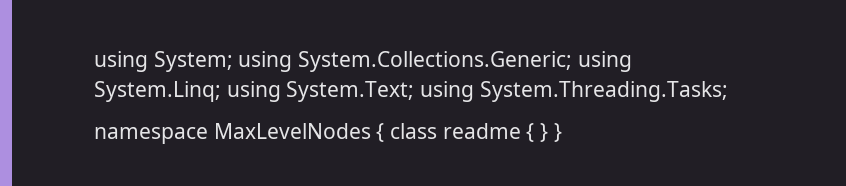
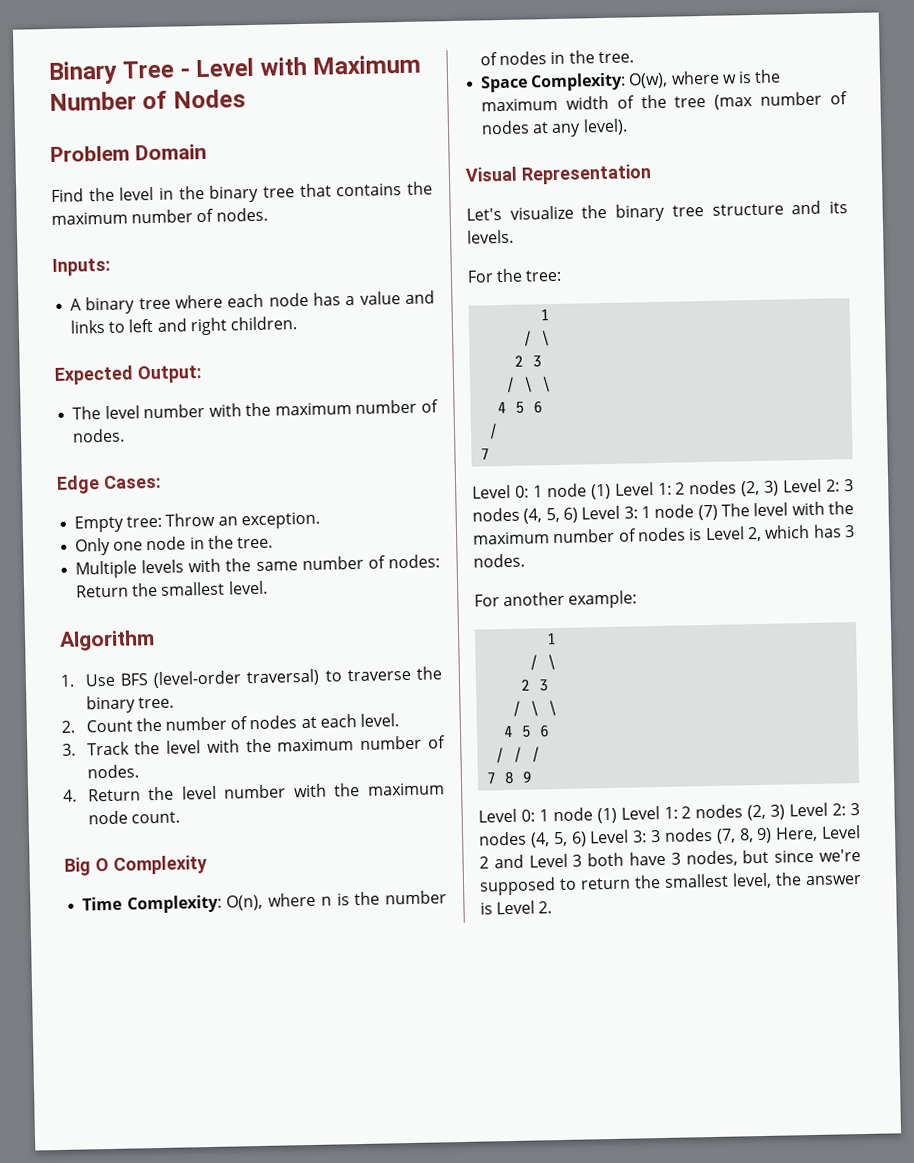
[94,51,632,72] [94,81,728,102] [94,123,562,144] using System; using System.Collections.Generic; using System.Linq; using System.Text; using System.Threading.Tasks; // namespace MaxLevelNodes { class readme { } } -> [48,54,422,86] [49,89,246,112] [50,143,207,163] [51,181,433,203] [51,207,268,225] [52,257,111,276] [70,290,435,315] [70,316,297,336] [54,365,202,385] [72,399,439,420] [72,428,126,443] [56,474,162,494] [74,511,320,533] [75,535,273,556] [75,554,440,579] [76,580,268,598] [59,630,155,651] [60,666,442,689] [85,695,174,714] [61,713,400,733] [62,735,446,756] [86,764,139,779] [63,782,445,802] [87,810,180,825] [64,855,207,876] [82,890,447,914] [480,50,634,66] [480,69,782,93] [481,91,848,112] [481,118,628,138] [465,164,652,185] [466,200,848,222] [467,229,514,244] [467,268,563,283] [540,309,551,321] [523,330,552,347] [514,355,543,368] [505,376,553,393] [497,401,544,414] [488,423,500,440] [480,448,491,460] [472,478,854,500] [472,501,854,524] [473,524,855,545] [473,553,525,568] [474,590,638,609] [547,633,558,645] [529,654,558,671] [520,679,550,692] [512,700,559,717] [503,725,551,738] [495,746,542,764] [486,771,534,785] [478,802,860,824] [479,825,861,848] [479,849,861,869] [479,872,862,896] [480,900,553,915] Binary Tree - Level with Maximum Number of Nodes // Problem Domain // Find the level in the binary tree that contains the maximum number of nodes. // Inputs: // A binary tree where each node has a value and links to left and right children. // Expected Output: // The level number with the maximum number of nodes. // Edge Cases: // Empty tree: Throw an exception. // Only one node in the tree. // Multiple levels with the same number of nodes: Return the smallest level. // Algorithm // 1. Use BFS (level-order traversal) to traverse the binary tree. // 2. Count the number of nodes at each level. // 3. Track the level with the maximum number of nodes. // 4. Return the level number with the maximum node count. // Big O Complexity // Time Complexity: O(n), where n is the number of nodes in the tree. // Space Complexity: O(w), where w is the maximum width of the tree (max number of nodes at any level). // Visual Representation // Let's visualize the binary tree structure and its levels. // For the tree: // 1 // / \ // 2 3 // / \ \ // 4 5 6 // / // 7 // Level 0: 1 node (1) Level 1: 2 nodes (2, 3) Level 2: 3 nodes (4, 5, 6) Level 3: 1 node (7) The level with the maximum number of nodes is Level 2, which has 3 nodes. // For another example: // 1 // / \ // 2 3 // / \ \ // 4 5 6 // / / / // 7 8 9 // Level 0: 1 node (1) Level 1: 2 nodes (2, 3) Level 2: 3 nodes (4, 5, 6) Level 3: 3 nodes (7, 8, 9) Here, Level 2 and Level 3 both have 3 nodes, but since we're supposed to return the smallest level, the answer is Level 2.

